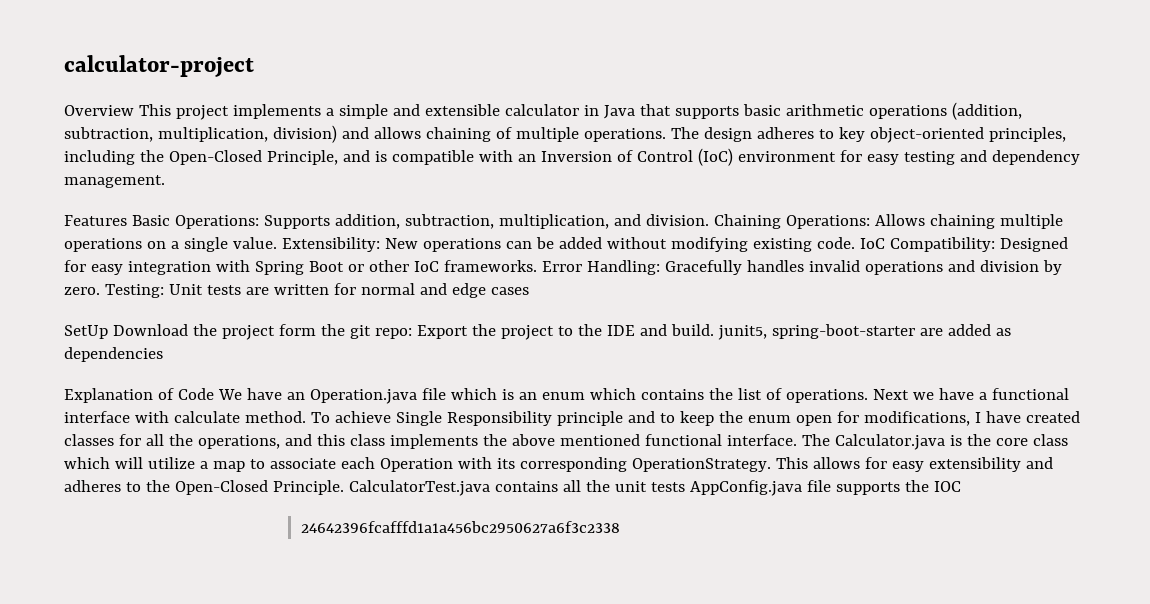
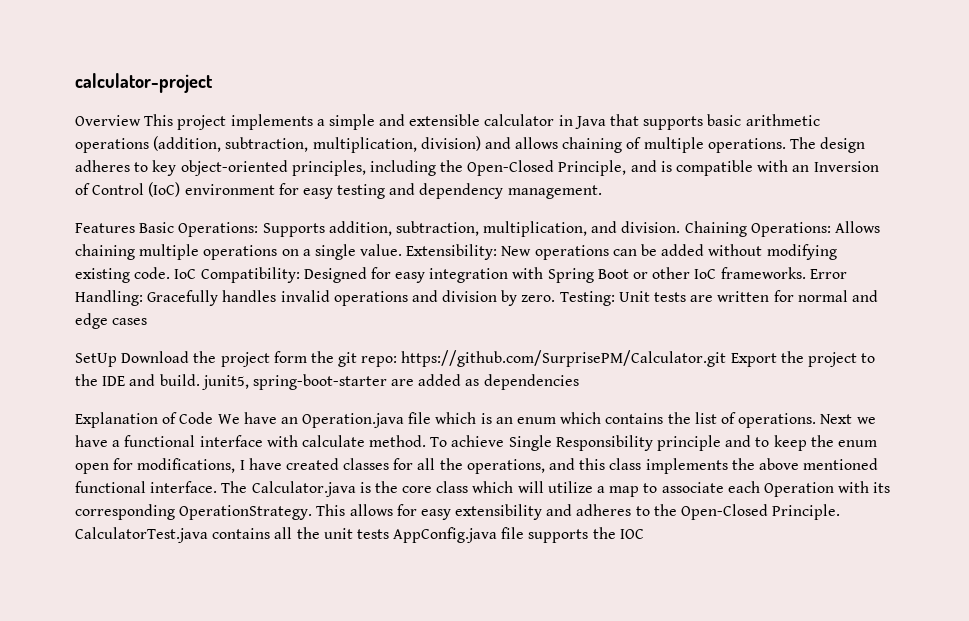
(412, 333) none -> [401,350,727,367] https://github.com/SurprisePM/Calculator.git
[301,521,621,533] // 24642396fcafffd1a1a456bc2950627a6f3c2338 -> (644, 534) none

